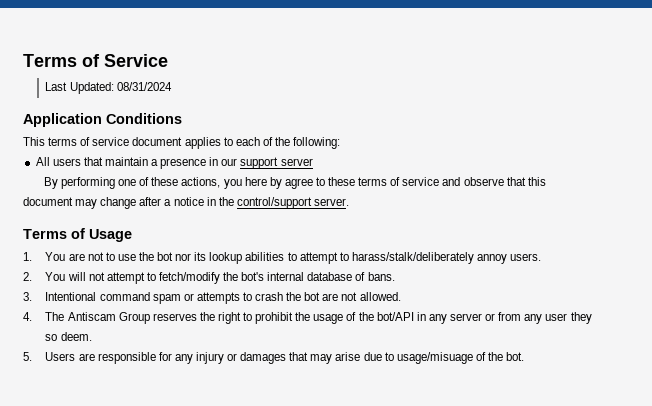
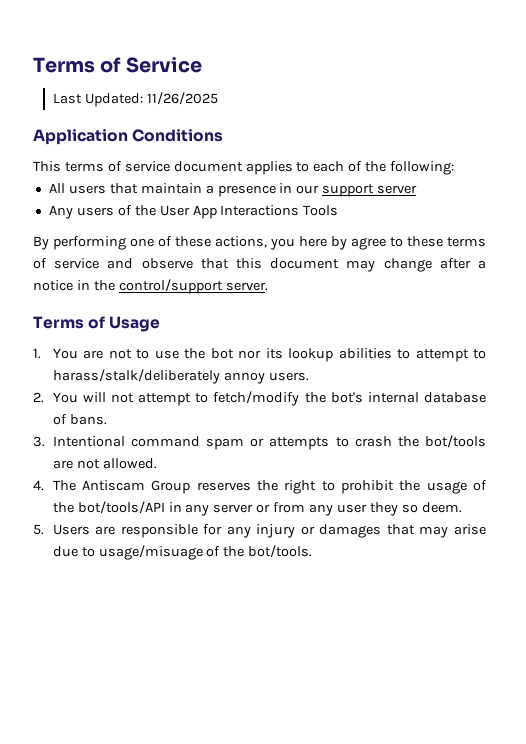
[116,82,172,91] 08/31/2024 -> [146,92,218,105] 11/26/2025
(313, 162) none -> [48,205,339,219] // Any users of the User App Interactions Tools
[304,292,321,301] bot -> [425,435,486,448] bot/tools
[376,312,414,321] bot/API -> [77,501,165,514] bot/tools/API
[506,352,525,361] bot. -> [248,545,313,558] bot/tools.

